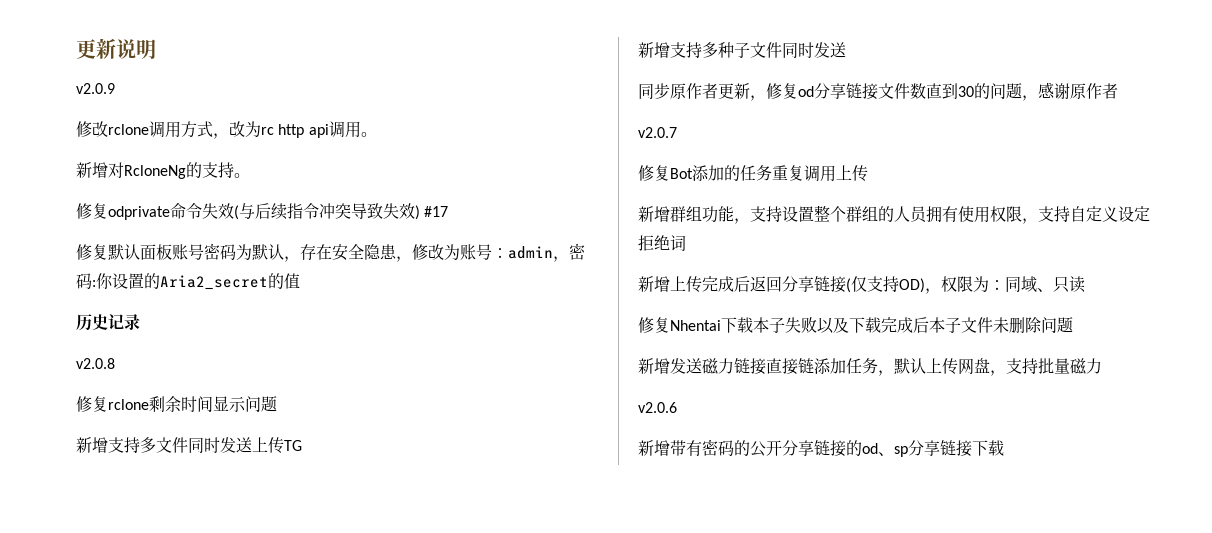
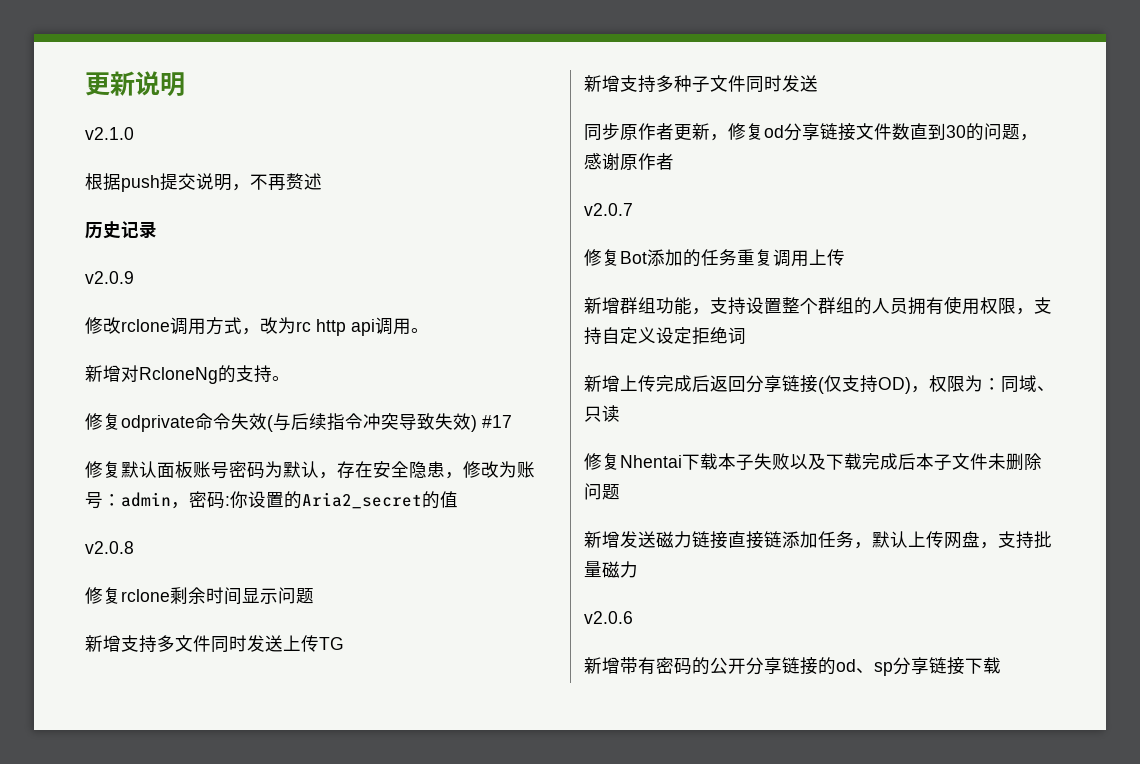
(156, 49) none -> [85,127,134,140] [85,173,322,192] [85,221,157,239] // v2.1.0 // 根据push提交说明，不再赘述 // 历史记录
[76,314,140,331] // 历史记录 -> (458, 499) none

